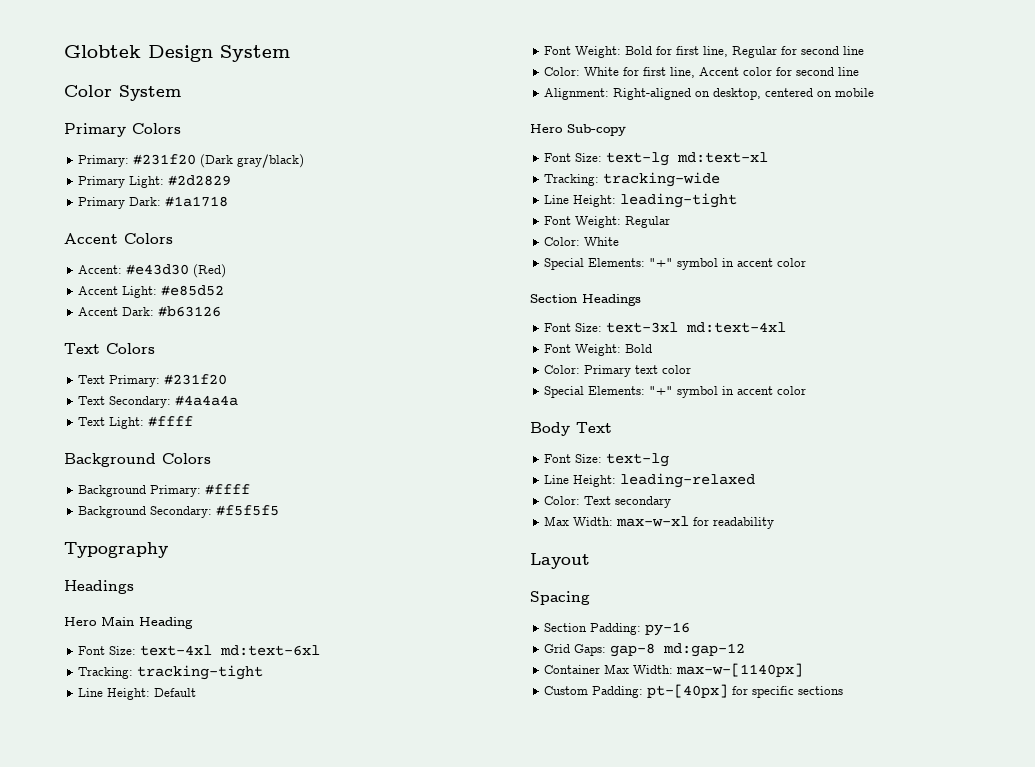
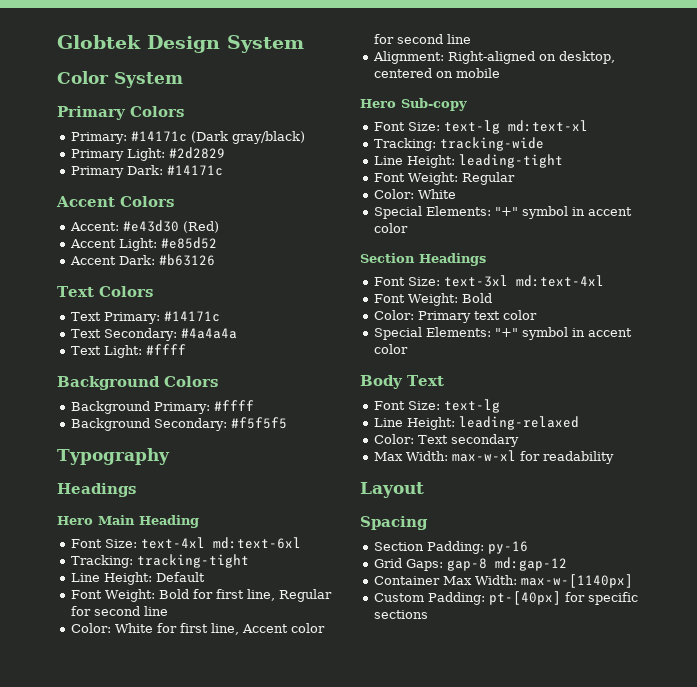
[133,154,197,165] #231f20 -> [131,131,188,142] #14171c
[165,196,229,207] #1a1718 -> [167,165,224,176] #14171c
[164,374,228,385] #231f20 -> [164,311,221,322] #14171c

